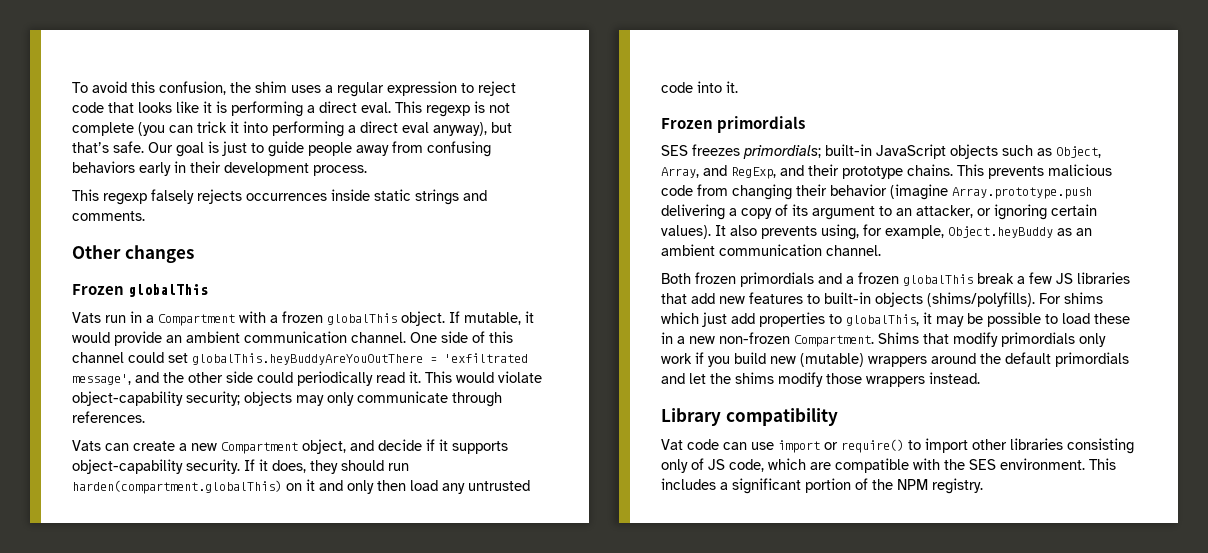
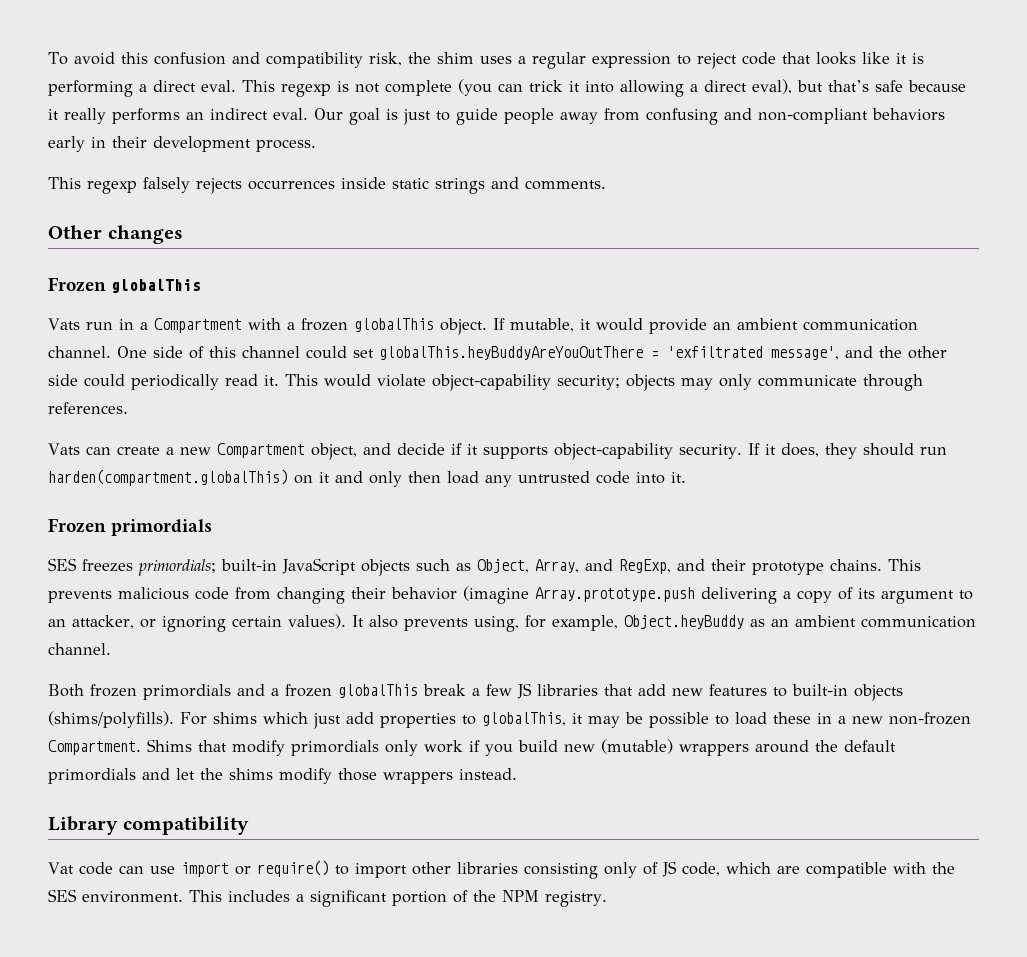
[159,81,226,95] confusion, -> [153,52,402,68] confusion and compatibility risk,
[272,121,512,137] [72,141,144,153] performing a direct eval anyway), but that’s safe. -> [620,79,966,97] [48,108,308,124] allowing a direct eval), but that’s safe because it really performs an indirect eval.
(491, 149) none -> [724,108,868,124] and non-compliant

